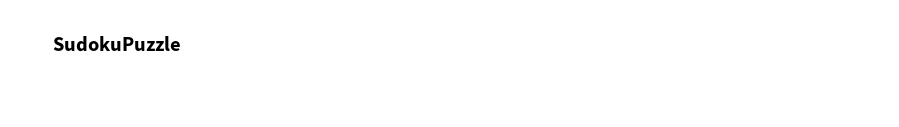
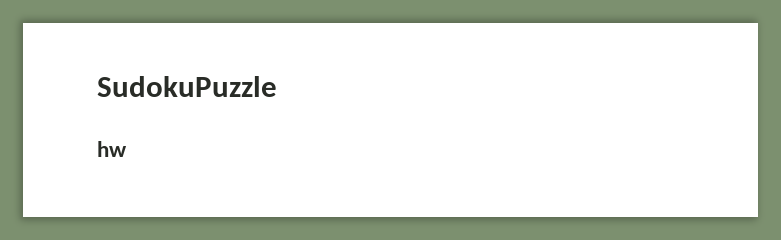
(181, 44) none -> [97,141,127,157] // hw

